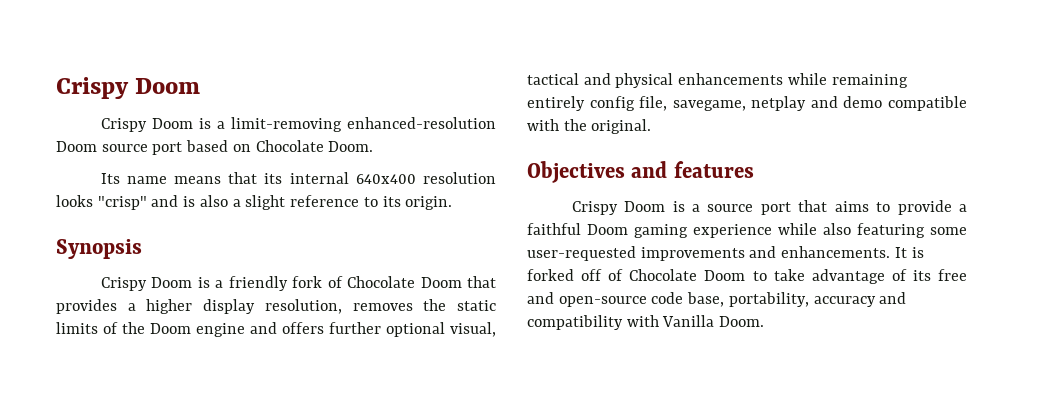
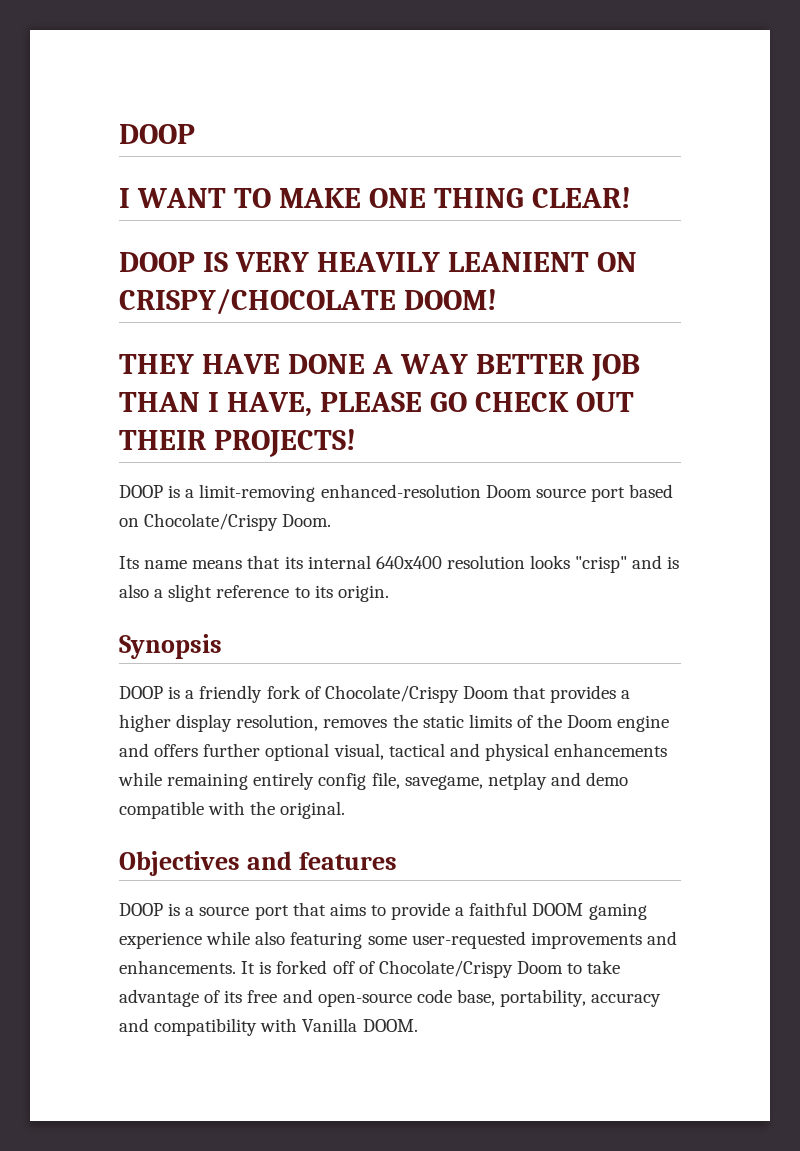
[56,77,201,99] [100,118,193,132] Crispy Doom // Crispy Doom -> [119,124,195,144] [119,187,631,208] [119,252,637,272] [119,289,497,315] [119,354,640,381] [119,392,634,417] [119,429,356,457] [119,485,163,498] DOOP // I WANT TO MAKE ONE THING CLEAR! // DOOP IS VERY HEAVILY LEANIENT ON CRISPY/CHOCOLATE DOOM! // THEY HAVE DONE A WAY BETTER JOB THAN I HAVE, PLEASE GO CHECK OUT THEIR PROJECTS! // DOOP
[255,140,324,152] Chocolate -> [144,513,279,531] Chocolate/Crispy
[100,277,193,291] Crispy Doom -> [119,686,163,699] DOOP
[347,276,416,288] Chocolate -> [324,685,459,703] Chocolate/Crispy
[571,201,666,215] Crispy Doom -> [119,903,163,916] DOOP
[587,224,628,235] Doom -> [532,903,584,916] DOOM
[629,269,698,281] Chocolate -> [378,960,513,978] Chocolate/Crispy
[719,316,765,327] Doom. -> [362,1019,418,1032] DOOM.

